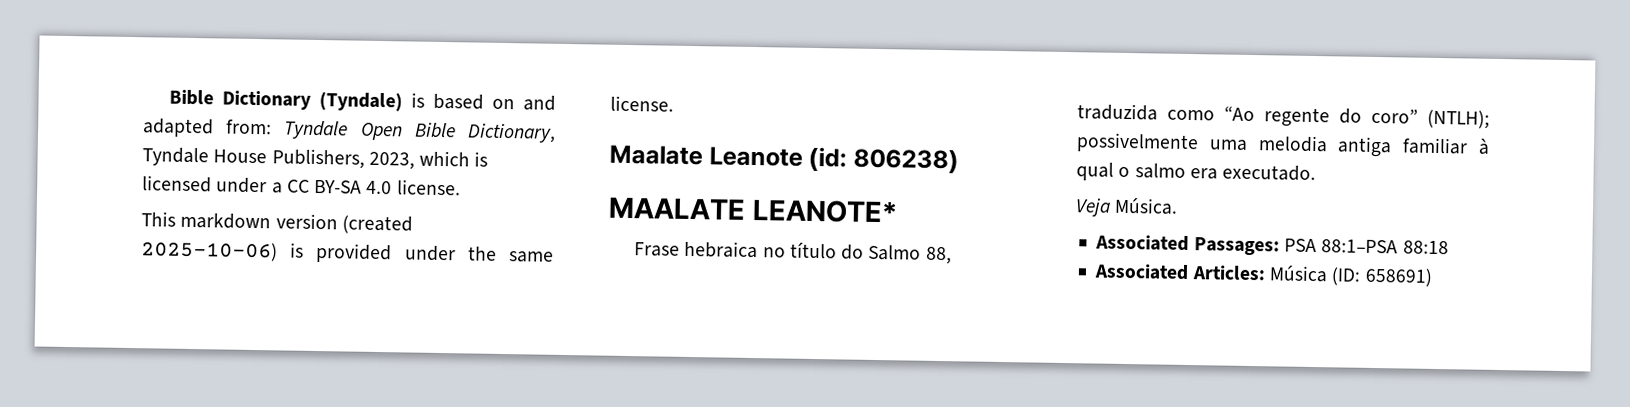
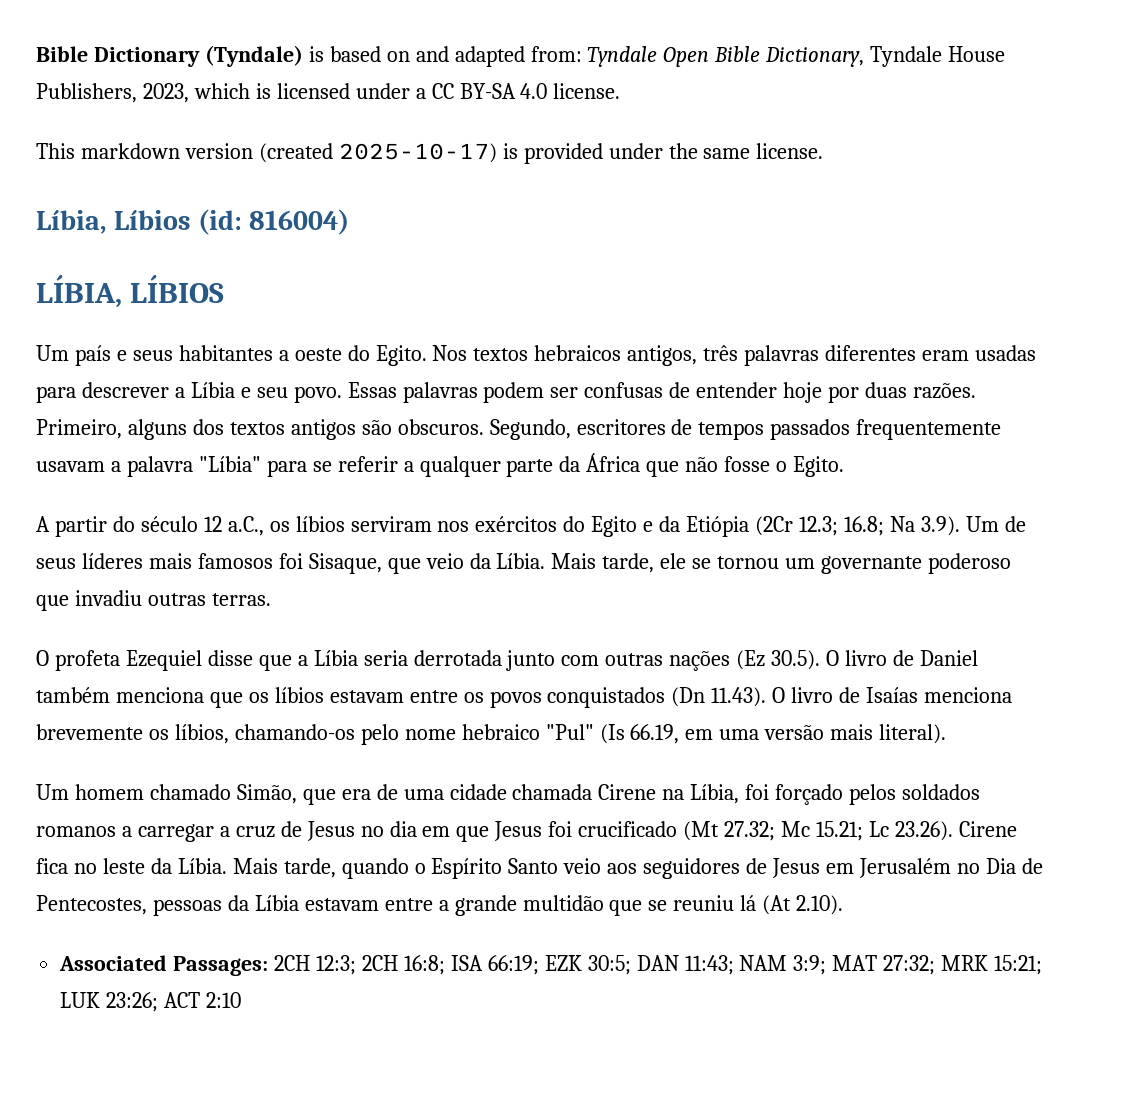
[141,241,278,262] 2025-10-06) -> [338,143,497,163] 2025-10-17)
[609,144,959,174] [608,196,898,224] [634,240,952,265] [1077,103,1490,129] [1076,132,1490,158] [1076,162,1317,182] [1075,197,1179,217] [1095,234,1449,256] [1094,263,1433,287] Maalate Leanote (id: 806238) // MAALATE LEANOTE* // Frase hebraica no título do Salmo 88, traduzida como “Ao regente do coro” (NTLH); possivelmente uma melodia antiga familiar à qual o salmo era executado. // Veja Música. // Associated Passages: PSA 88:1–PSA 88:18 // Associated Articles: Música (ID: 658691) -> [36,209,350,235] [36,275,225,308] [36,345,1036,366] [36,382,976,403] [36,419,1002,440] [36,453,845,477] [36,516,1026,537] [36,553,1011,574] [36,590,271,611] [36,650,978,671] [36,687,1013,708] [36,724,947,745] [36,784,981,805] [36,821,1017,842] [36,858,1043,879] [36,895,844,916] [59,955,1043,976] [60,992,242,1012] Líbia, Líbios (id: 816004) // LÍBIA, LÍBIOS // Um país e seus habitantes a oeste do Egito. Nos textos hebraicos antigos, três palavras diferentes eram usadas para descrever a Líbia e seu povo. Essas palavras podem ser confusas de entender hoje por duas razões. Primeiro, alguns dos textos antigos são obscuros. Segundo, escritores de tempos passados frequentemente usavam a palavra "Líbia" para se referir a qualquer parte da África que não fosse o Egito. // A partir do século 12 a.C., os líbios serviram nos exércitos do Egito e da Etiópia (2Cr 12.3; 16.8; Na 3.9). Um de seus líderes mais famosos foi Sisaque, que veio da Líbia. Mais tarde, ele se tornou um governante poderoso que invadiu outras terras. // O profeta Ezequiel disse que a Líbia seria derrotada junto com outras nações (Ez 30.5). O livro de Daniel também menciona que os líbios estavam entre os povos conquistados (Dn 11.43). O livro de Isaías menciona brevemente os líbios, chamando-os pelo nome hebraico "Pul" (Is 66.19, em uma versão mais literal). // Um homem chamado Simão, que era de uma cidade chamada Cirene na Líbia, foi forçado pelos soldados romanos a carregar a cruz de Jesus no dia em que Jesus foi crucificado (Mt 27.32; Mc 15.21; Lc 23.26). Cirene fica no leste da Líbia. Mais tarde, quando o Espírito Santo veio aos seguidores de Jesus em Jerusalém no Dia de Pentecostes, pessoas da Líbia estavam entre a grande multidão que se reuniu lá (At 2.10). // Associated Passages: 2CH 12:3; 2CH 16:8; ISA 66:19; EZK 30:5; DAN 11:43; NAM 3:9; MAT 27:32; MRK 15:21; LUK 23:26; ACT 2:10

